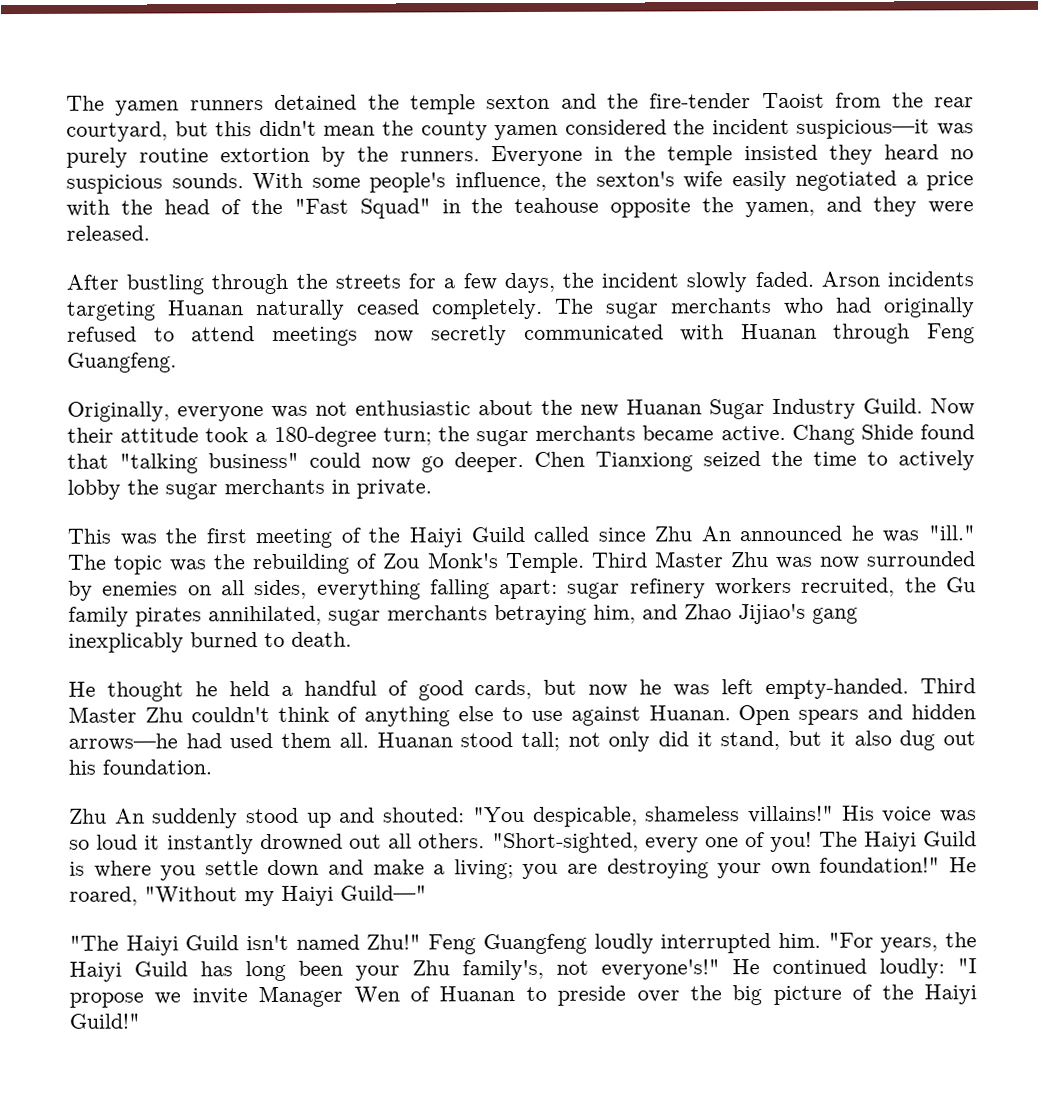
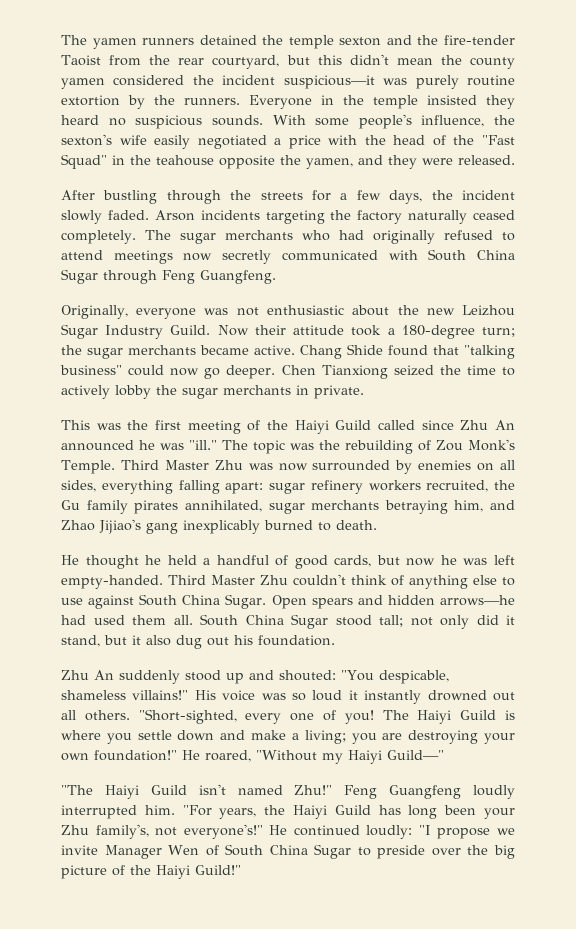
[168,300,244,316] Huanan -> [330,210,403,224] the factory
[740,323,817,340] Huanan -> [428,249,515,261] [61,269,98,284] South China Sugar
[626,399,702,415] Huanan -> [462,305,515,316] Leizhou
[648,705,731,721] Huanan. -> [139,594,267,609] South China Sugar.
[376,732,453,748] Huanan -> [200,614,328,629] South China Sugar
[439,986,516,1002] Huanan -> [225,844,352,859] South China Sugar

